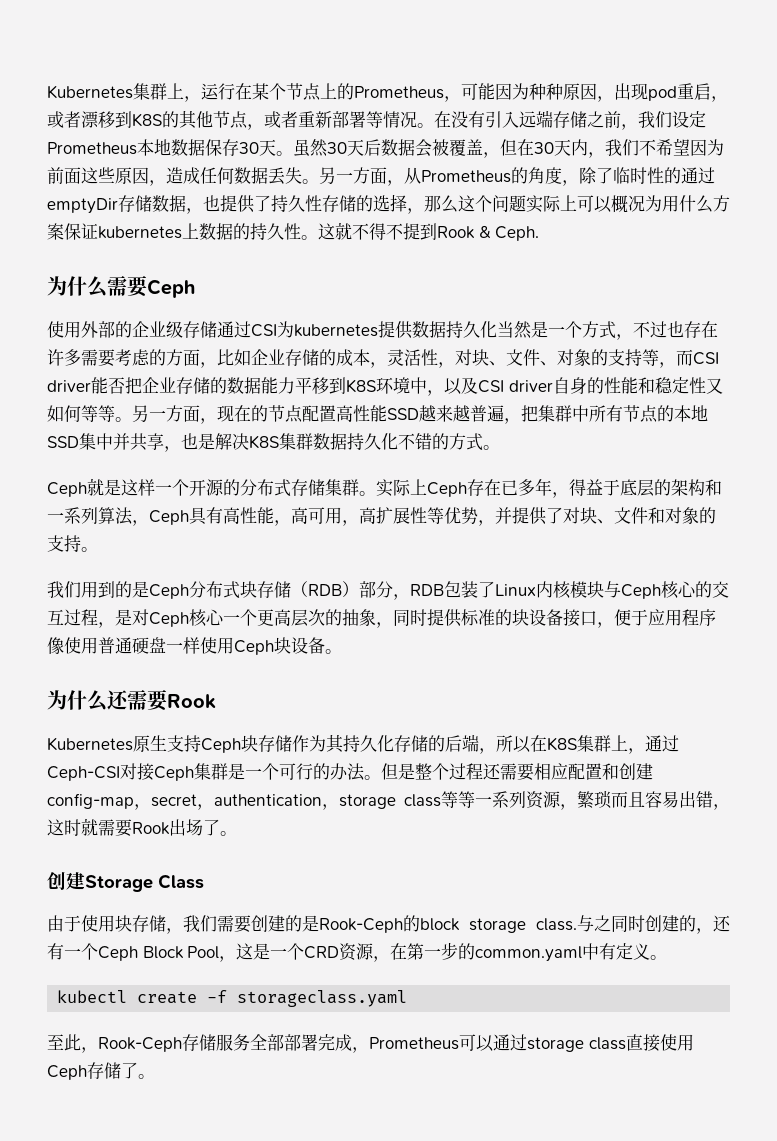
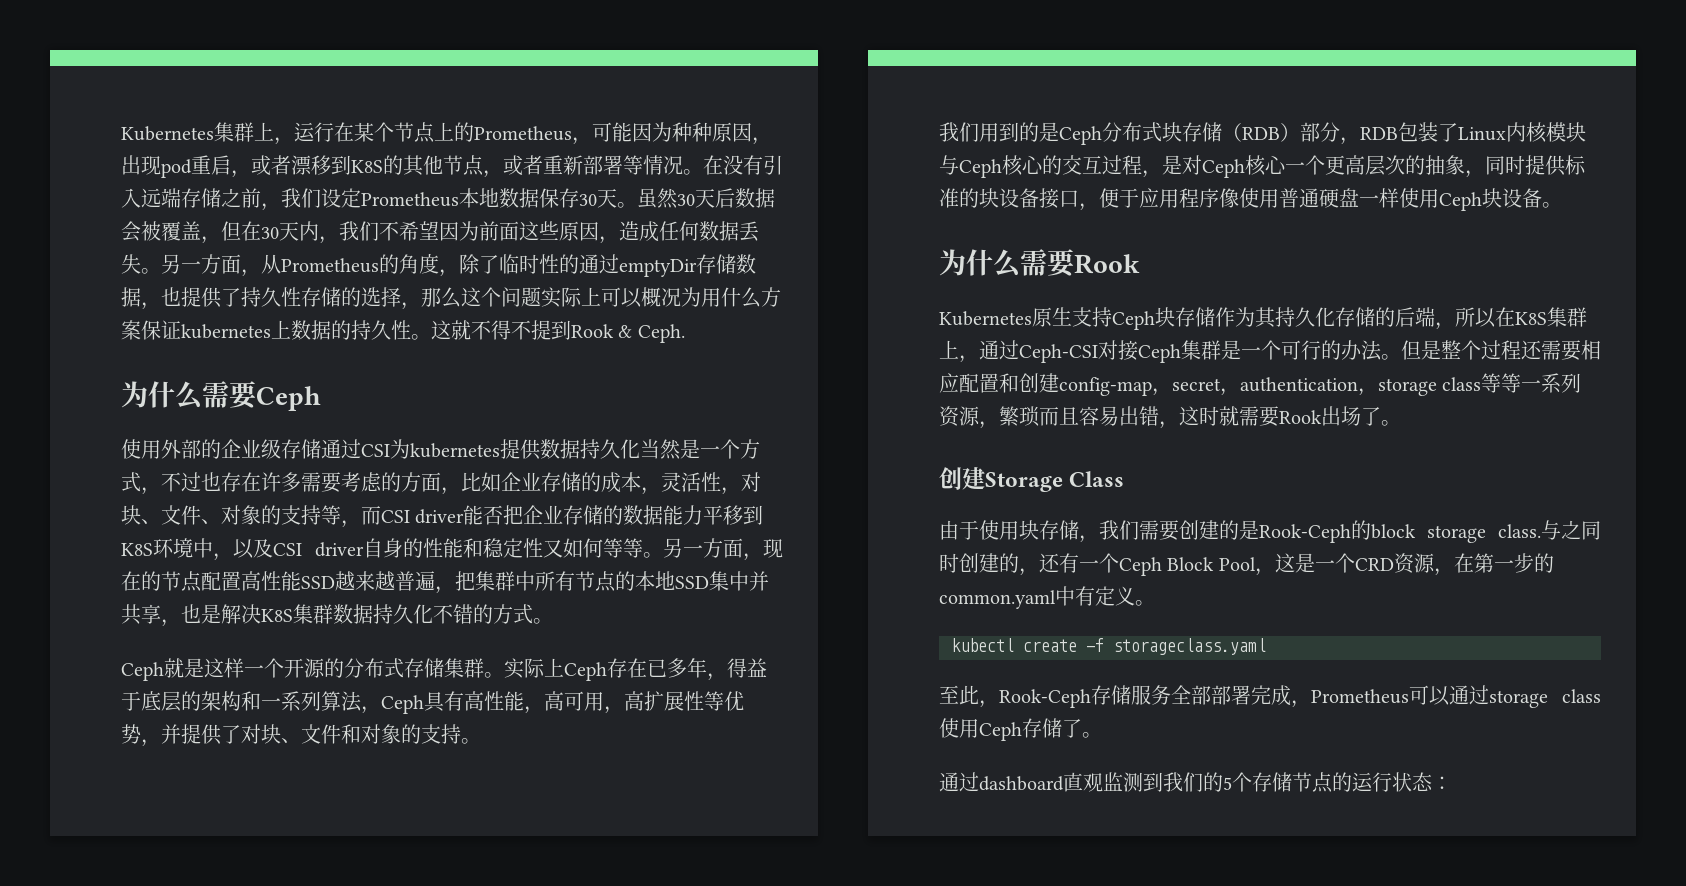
[107,690,129,710] 还 -> (1021, 263) none
[625,1034,660,1052] 直接 -> (1601, 696) none
(155, 1076) none -> [939,772,1452,793] // 通过dashboard直观监测到我们的5个存储节点的运行状态：

